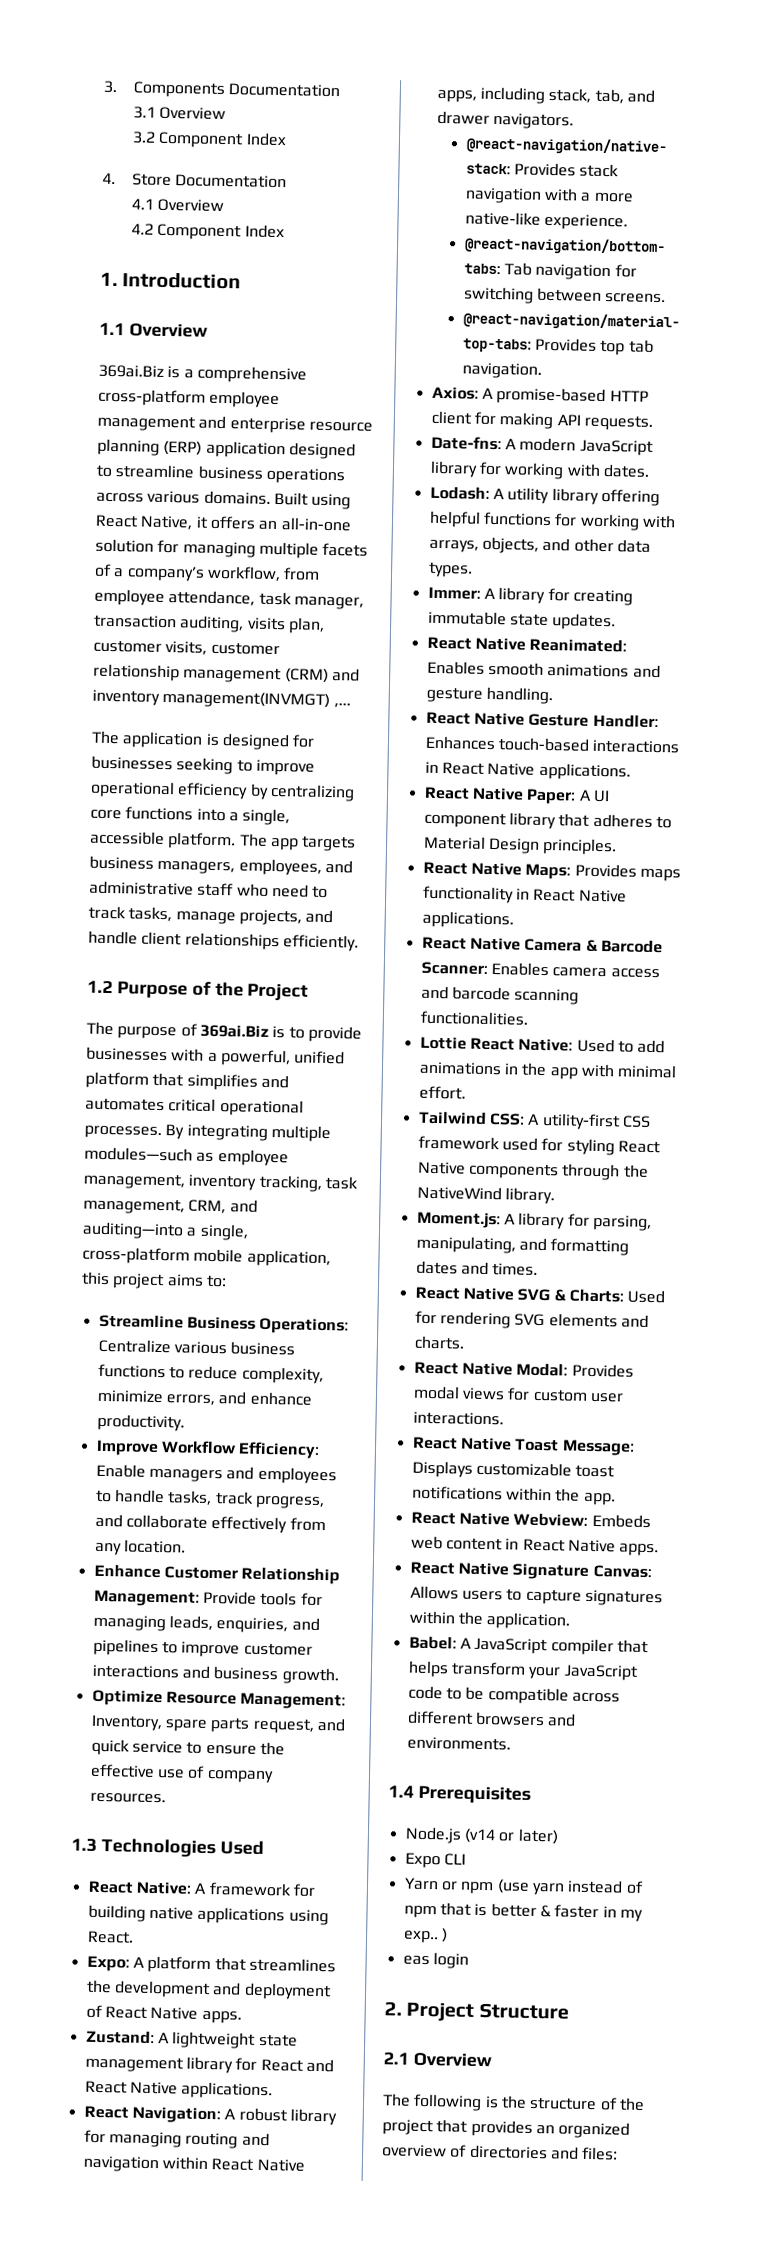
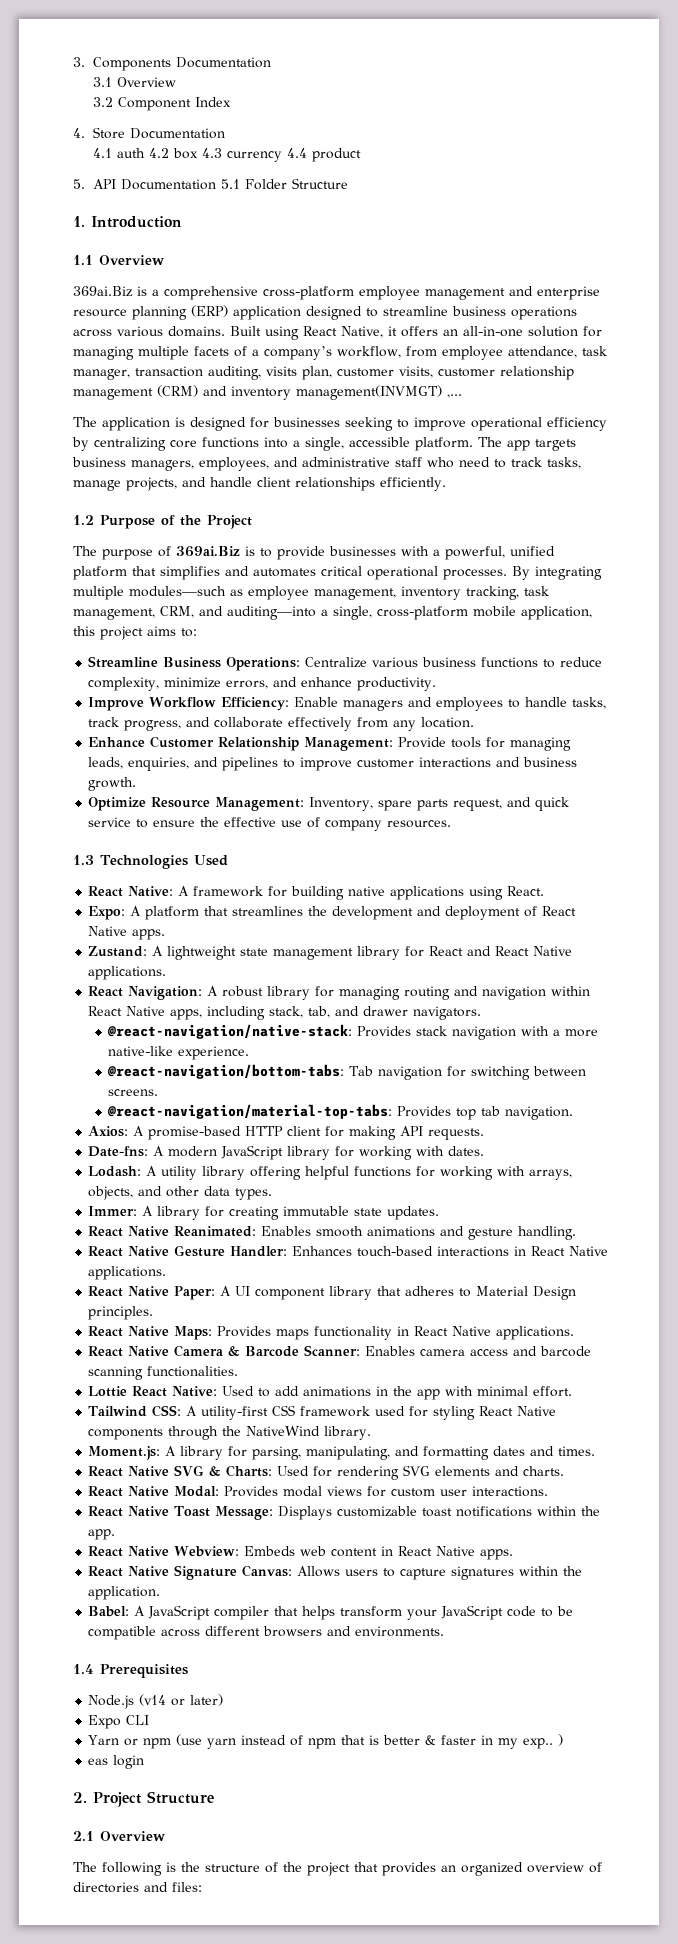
[157,198,225,212] [131,223,285,241] Overview // 4.2 Component Index -> [116,148,361,162] [73,178,348,190] auth 4.2 box 4.3 currency 4.4 product // 5. API Documentation 5.1 Folder Structure

